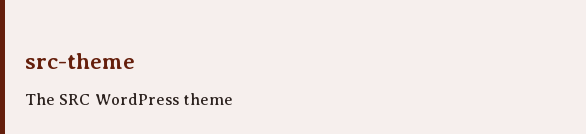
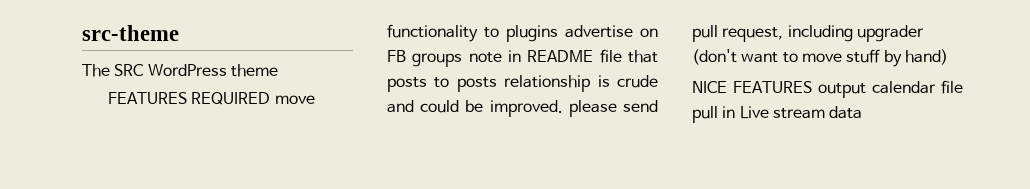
(233, 99) none -> [108,92,315,105] [387,24,658,42] [387,49,658,67] [387,75,658,92] [387,100,658,117] [692,25,924,42] [692,49,948,67] [692,80,963,98] [692,106,863,123] // FEATURES REQUIRED move functionality to plugins advertise on FB groups note in README file that posts to posts relationship is crude and could be improved. please send pull request, including upgrader (don't want to move stuff by hand) // NICE FEATURES output calendar file pull in Live stream data

